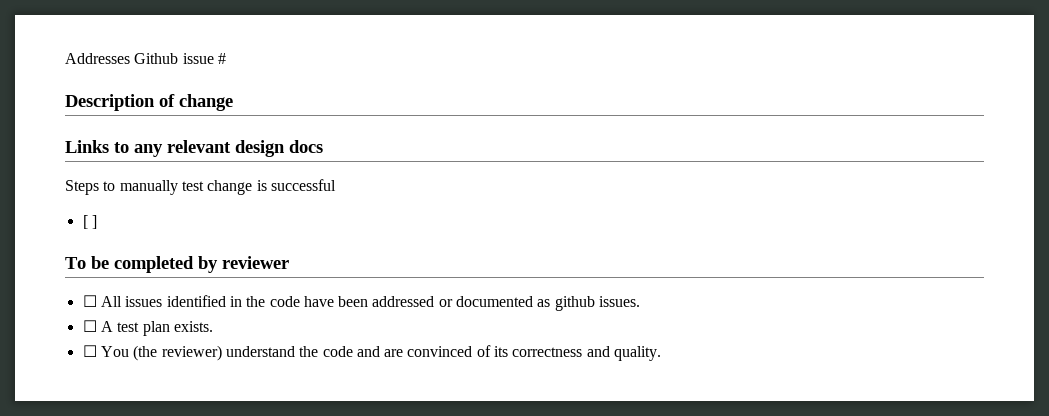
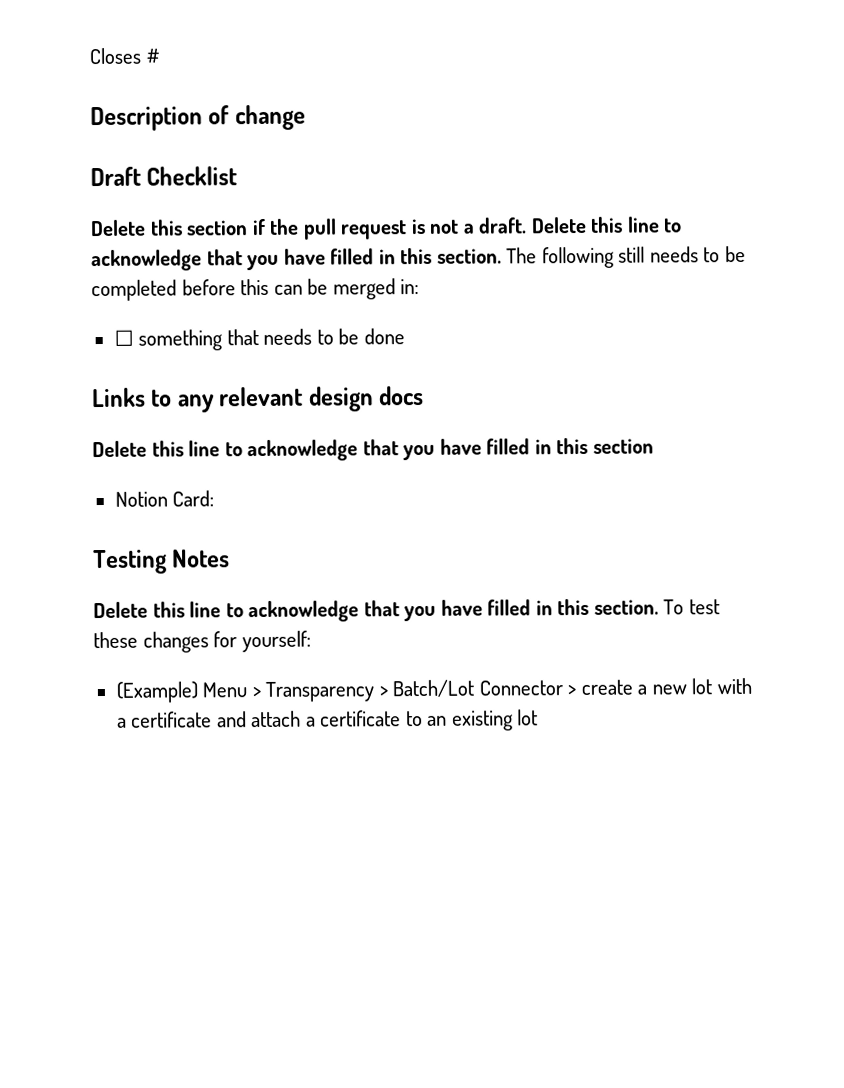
[65,53,214,64] Addresses Github issue -> [89,47,141,65] Closes
(233, 102) none -> [90,166,238,187] [90,216,683,240] [91,245,746,272] [91,278,420,302] [113,328,405,351] // Draft Checklist // Delete this section if the pull request is not a draft. Delete this line to acknowledge that you have filled in this section. The following still needs to be completed before this can be merged in: // ☐ something that needs to be done
[65,179,336,195] [82,215,97,229] [65,256,289,273] [82,295,641,311] [82,320,213,336] [82,345,662,361] Steps to manually test change is successful // [ ] // To be completed by reviewer // ☐ All issues identified in the code have been addressed or documented as github issues. // ☐ A test plan exists. // ☐ You (the reviewer) understand the code and are convinced of its correctness and quality. -> [92,437,654,462] [114,490,215,507] [93,549,231,575] [93,598,720,623] [93,630,311,653] [115,677,752,703] [116,709,539,731] Delete this line to acknowledge that you have filled in this section // Notion Card: // Testing Notes // Delete this line to acknowledge that you have filled in this section. To test these changes for yourself: // (Example) Menu > Transparency > Batch/Lot Connector > create a new lot with a certificate and attach a certificate to an existing lot

